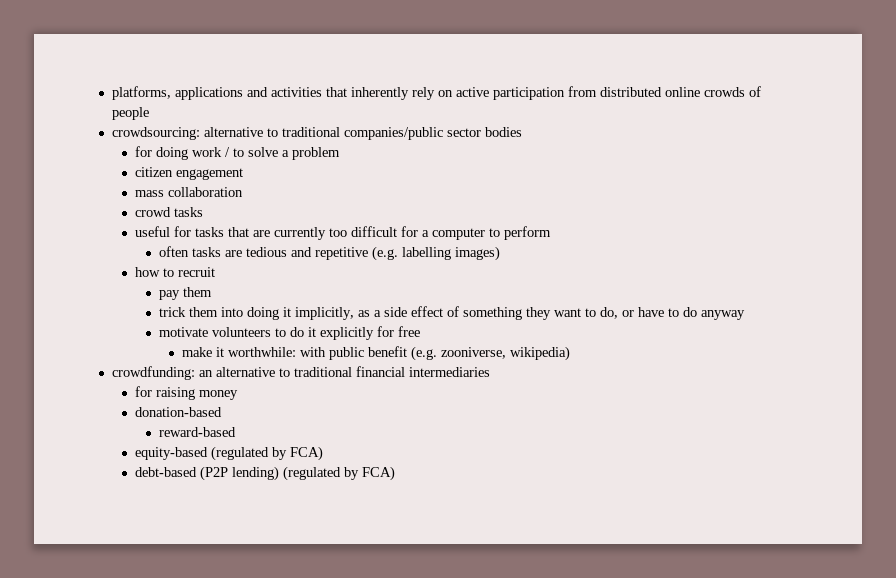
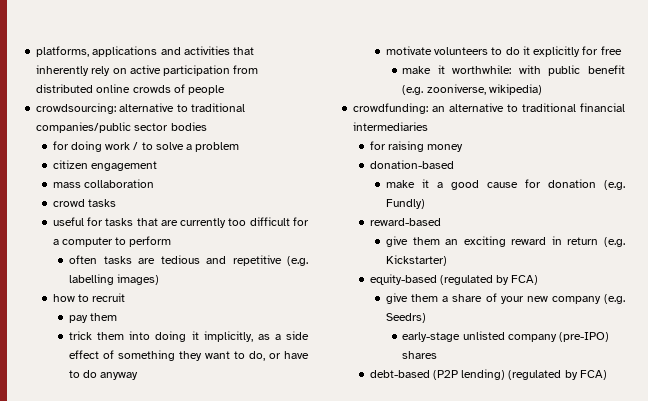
[158,427,236,437] [135,446,324,461] reward-based // equity-based (regulated by FCA) -> [386,179,625,190] [386,199,426,209] [369,218,441,226] [386,236,625,247] [386,255,448,266] [369,274,539,285] [386,293,625,304] [386,313,427,323] [402,331,610,342] [402,351,438,359] make it a good cause for donation (e.g. Fundly) // reward-based // give them an exciting reward in return (e.g. Kickstarter) // equity-based (regulated by FCA) // give them a share of your new company (e.g. Seedrs) // early-stage unlisted company (pre-IPO) shares

